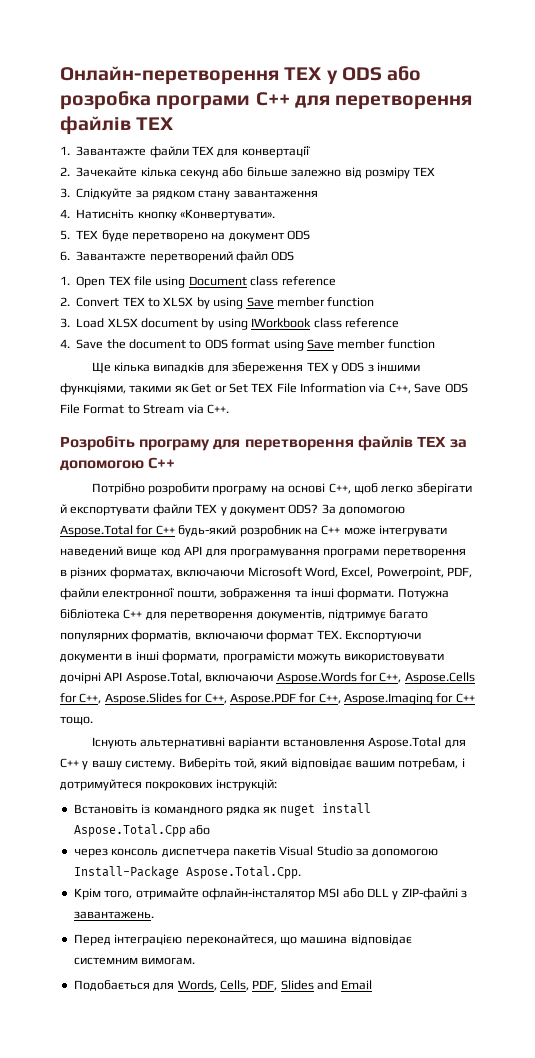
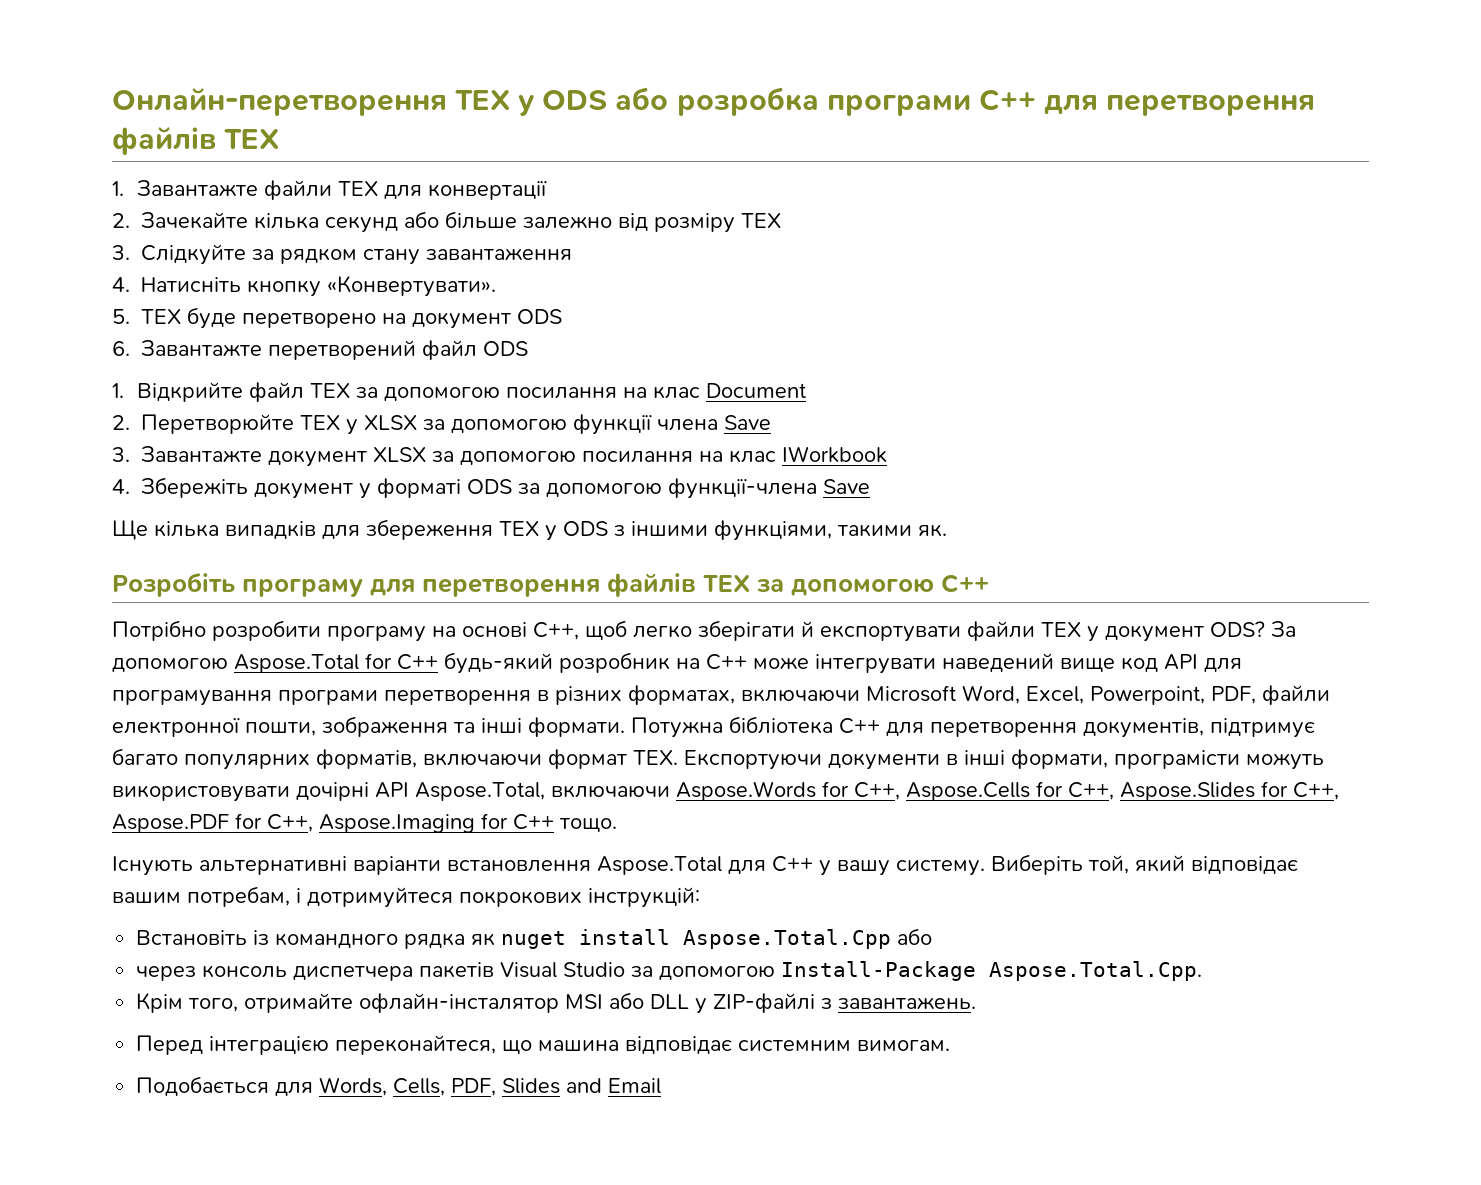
[76,276,186,288] Open TEX file using -> [136,382,700,402] Відкрийте файл TEX за допомогою посилання на клас
[250,276,336,286] [60,297,375,309] [60,318,248,330] class reference // 2. Convert TEX to XLSX by using Save member function // 3. Load XLSX document by using -> [112,414,771,435] [112,446,776,467] // 2. Перетворюйте TEX у XLSX за допомогою функції члена Save // 3. Завантажте документ XLSX за допомогою посилання на клас
[313,318,399,328] [60,339,435,351] class reference // 4. Save the document to ODS format using Save member function -> [112,477,870,499] // 4. Збережіть документ у форматі ODS за допомогою функції-члена Save
[174,383,468,394] [60,404,229,414] як Get or Set TEX File Information via C++, Save ODS File Format to Stream via C++. -> [918,524,947,537] як.

